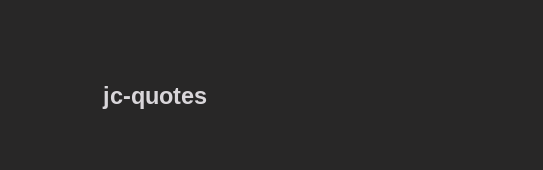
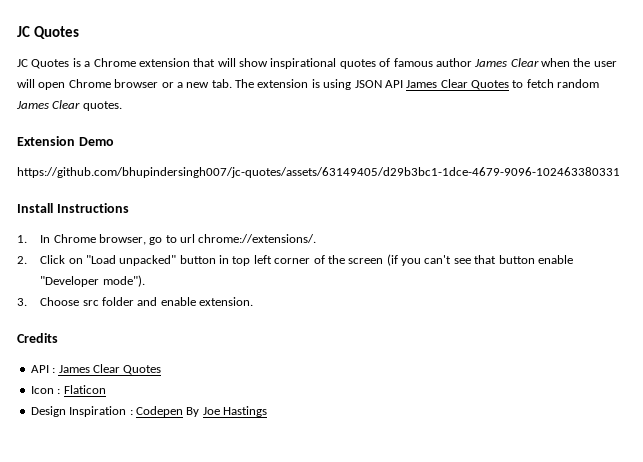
[102,86,207,109] jc-quotes -> [17,26,79,39] [17,58,617,69] [17,79,600,90] [16,100,122,111] [17,136,114,146] [17,167,620,178] [17,203,129,213] [17,234,317,245] [17,254,573,266] [40,275,145,287] [17,297,254,306] [17,333,58,343] [30,364,162,375] [30,385,106,394] [30,406,267,417] JC Quotes // JC Quotes is a Chrome extension that will show inspirational quotes of famous author James Clear when the user will open Chrome browser or a new tab. The extension is using JSON API James Clear Quotes to fetch random James Clear quotes. // Extension Demo // https://github.com/bhupindersingh007/jc-quotes/assets/63149405/d29b3bc1-1dce-4679-9096-102463380331 // Install Instructions // 1. In Chrome browser, go to url chrome://extensions/. // 2. Click on "Load unpacked" button in top left corner of the screen (if you can't see that button enable "Developer mode"). // 3. Choose src folder and enable extension. // Credits // API : James Clear Quotes // Icon : Flaticon // Design Inspiration : Codepen By Joe Hastings

